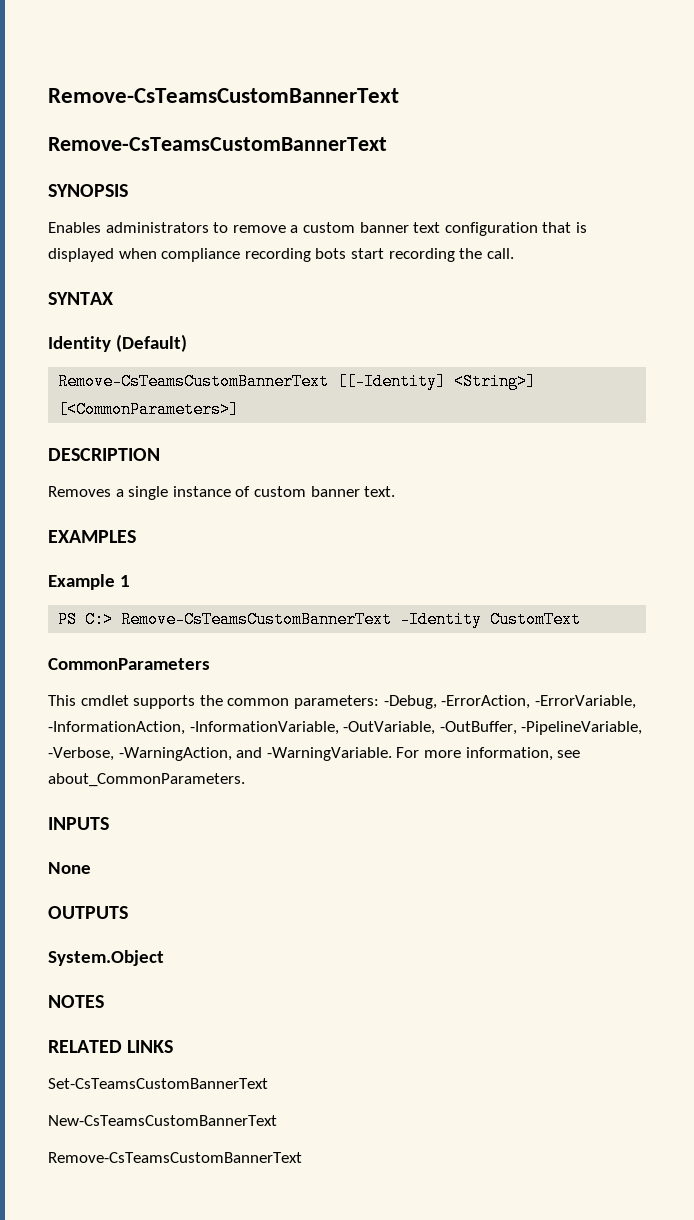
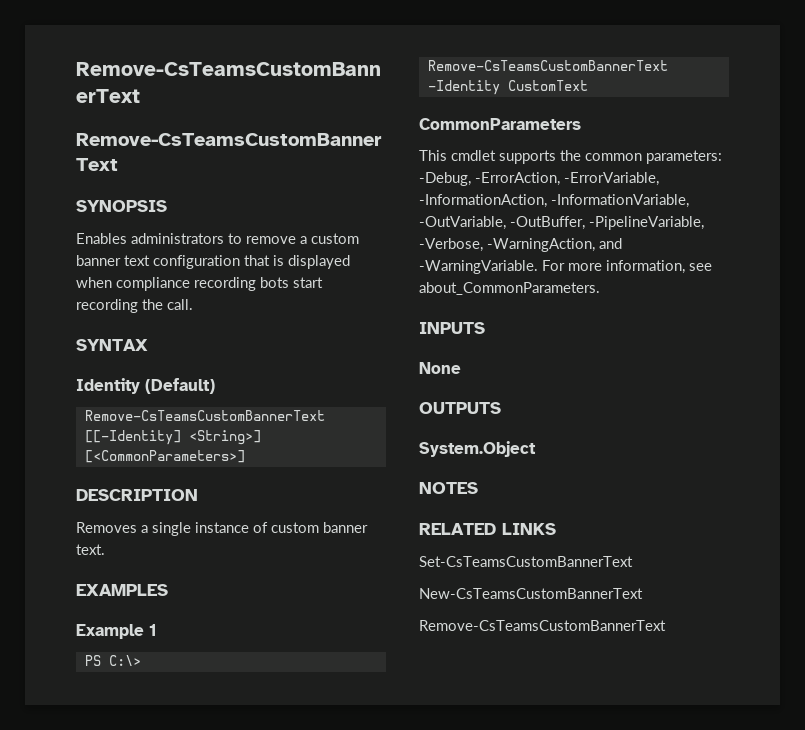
[85,611,114,628] C:> -> [108,655,141,666] C:\>

